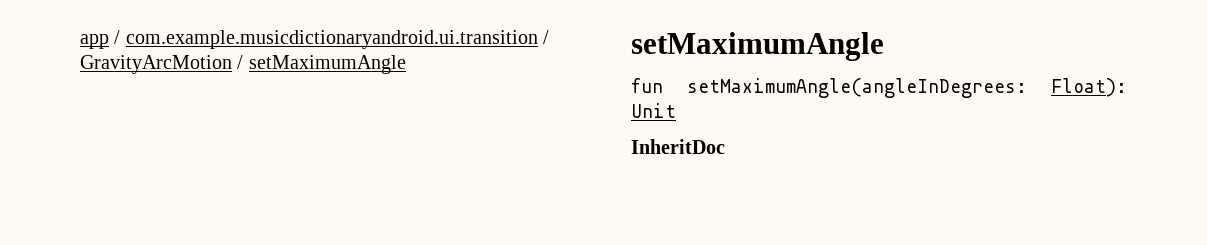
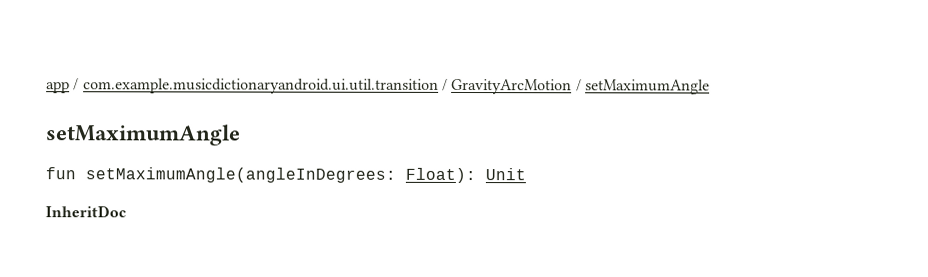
[125,30,538,49] com.example.musicdictionaryandroid.ui.transition -> [82,78,439,94] com.example.musicdictionaryandroid.ui.util.transition

